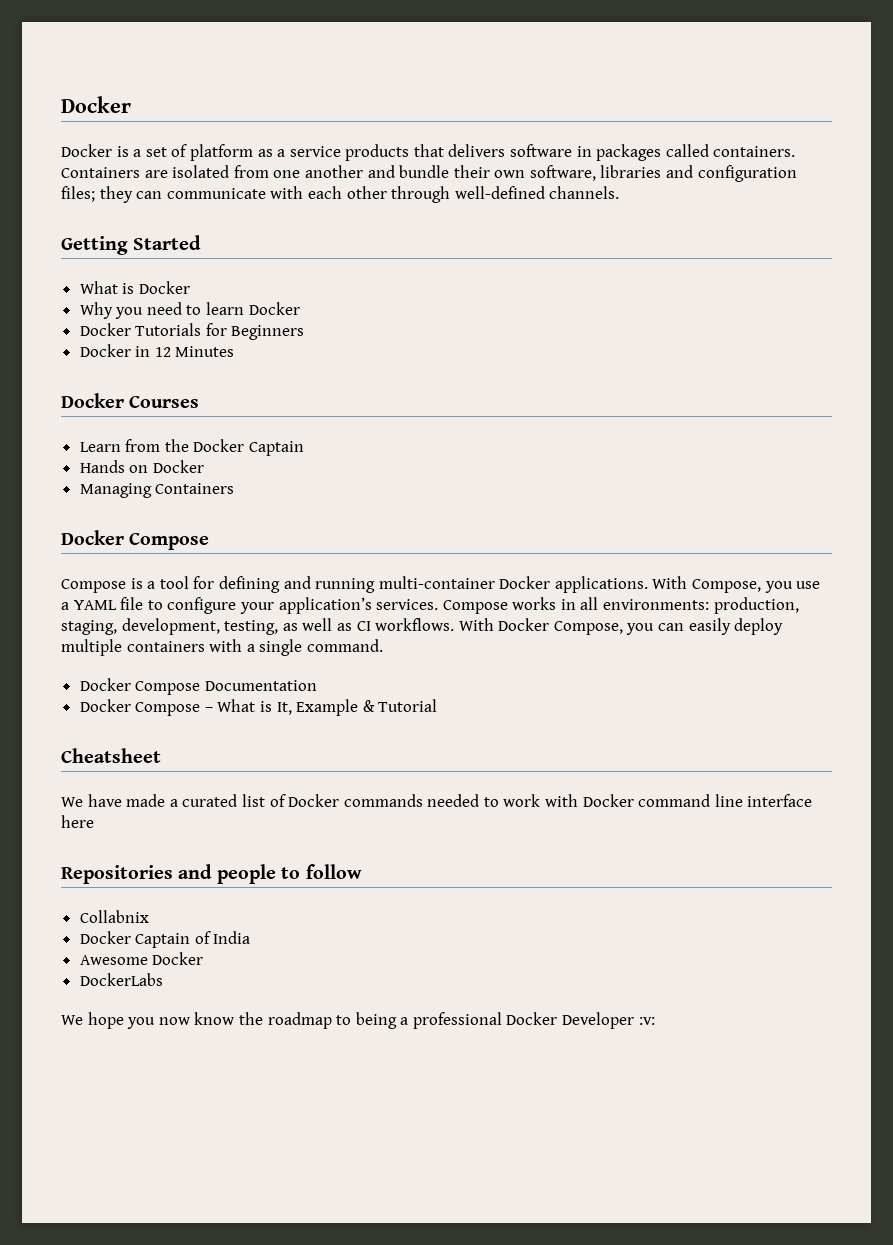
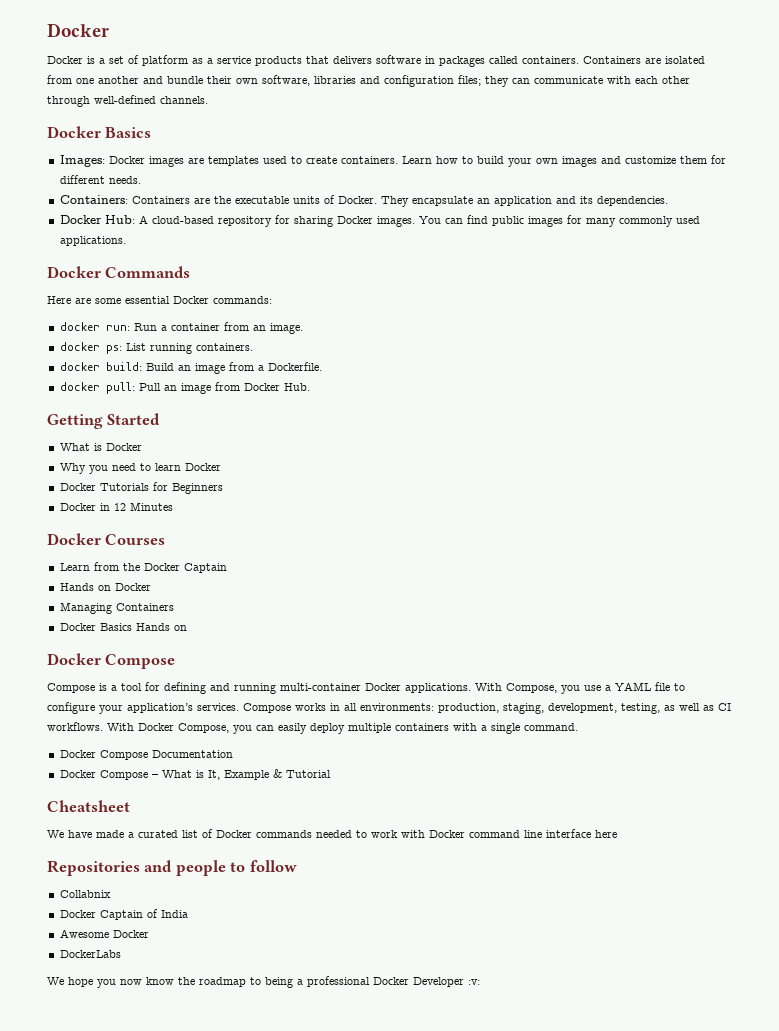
(620, 192) none -> [47,126,152,138] [59,155,726,167] [59,175,141,184] [59,195,668,207] [59,215,700,227] [59,236,126,246] [47,266,191,278] [47,296,272,304] [59,322,303,334] [59,342,253,354] [59,362,322,374] [59,382,310,394] // Docker Basics // Images: Docker images are templates used to create containers. Learn how to build your own images and customize them for different needs. // Containers: Containers are the executable units of Docker. They encapsulate an application and its dependencies. // Docker Hub: A cloud-based repository for sharing Docker images. You can find public images for many commonly used applications. // Docker Commands // Here are some essential Docker commands: // docker run: Run a container from an image. // docker ps: List running containers. // docker build: Build an image from a Dockerfile. // docker pull: Pull an image from Docker Hub.
(235, 488) none -> [59,623,187,631] // Docker Basics Hands on

